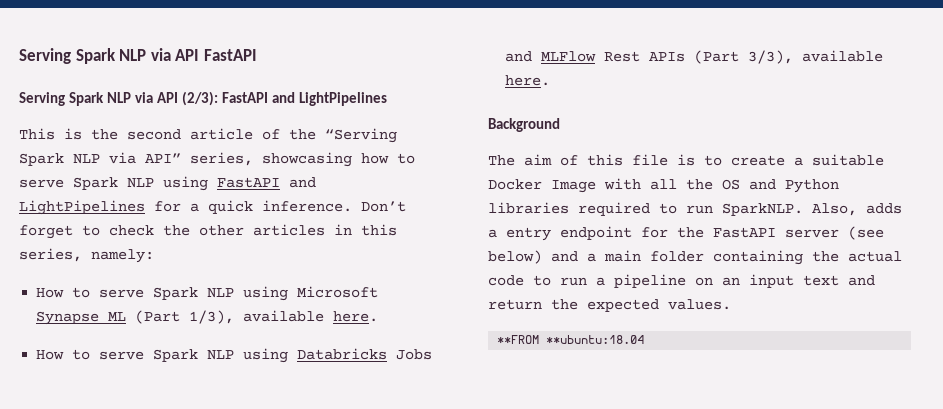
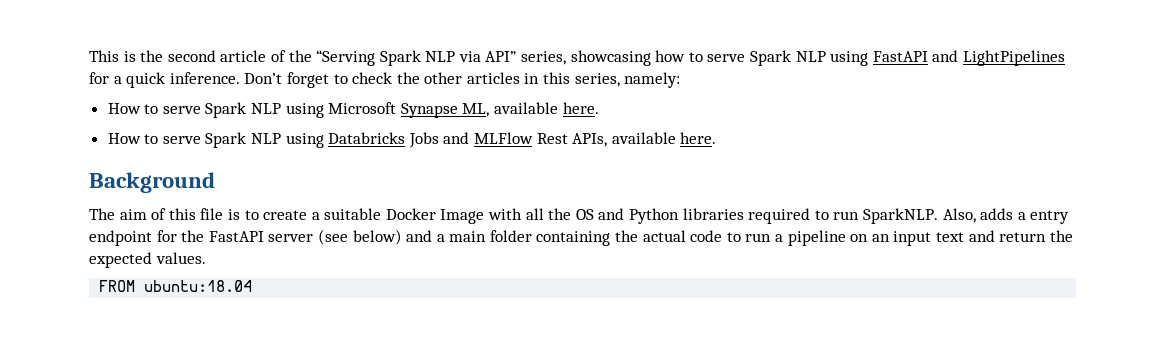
[19,48,257,64] [19,91,388,106] Serving Spark NLP via API FastAPI // Serving Spark NLP via API (2/3): FastAPI and LightPipelines // -> (89, 56) none
[108,310,235,324] ML (Part 1/3), -> [462,103,490,117] ML,
[649,50,794,64] APIs (Part 3/3), -> [572,133,608,147] APIs,
[497,335,645,344] **FROM **ubuntu:18.04 -> [99,280,253,292] FROM ubuntu:18.04

